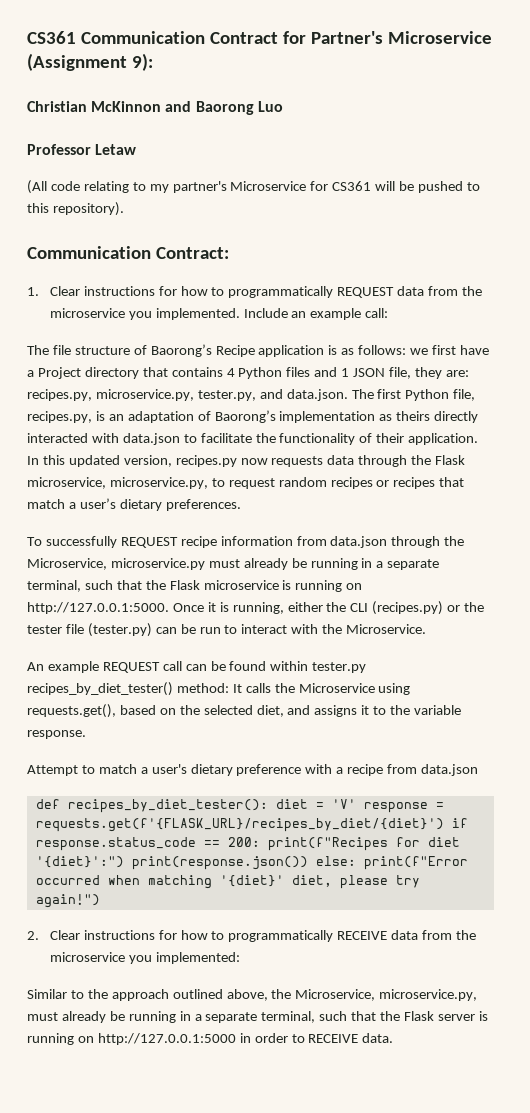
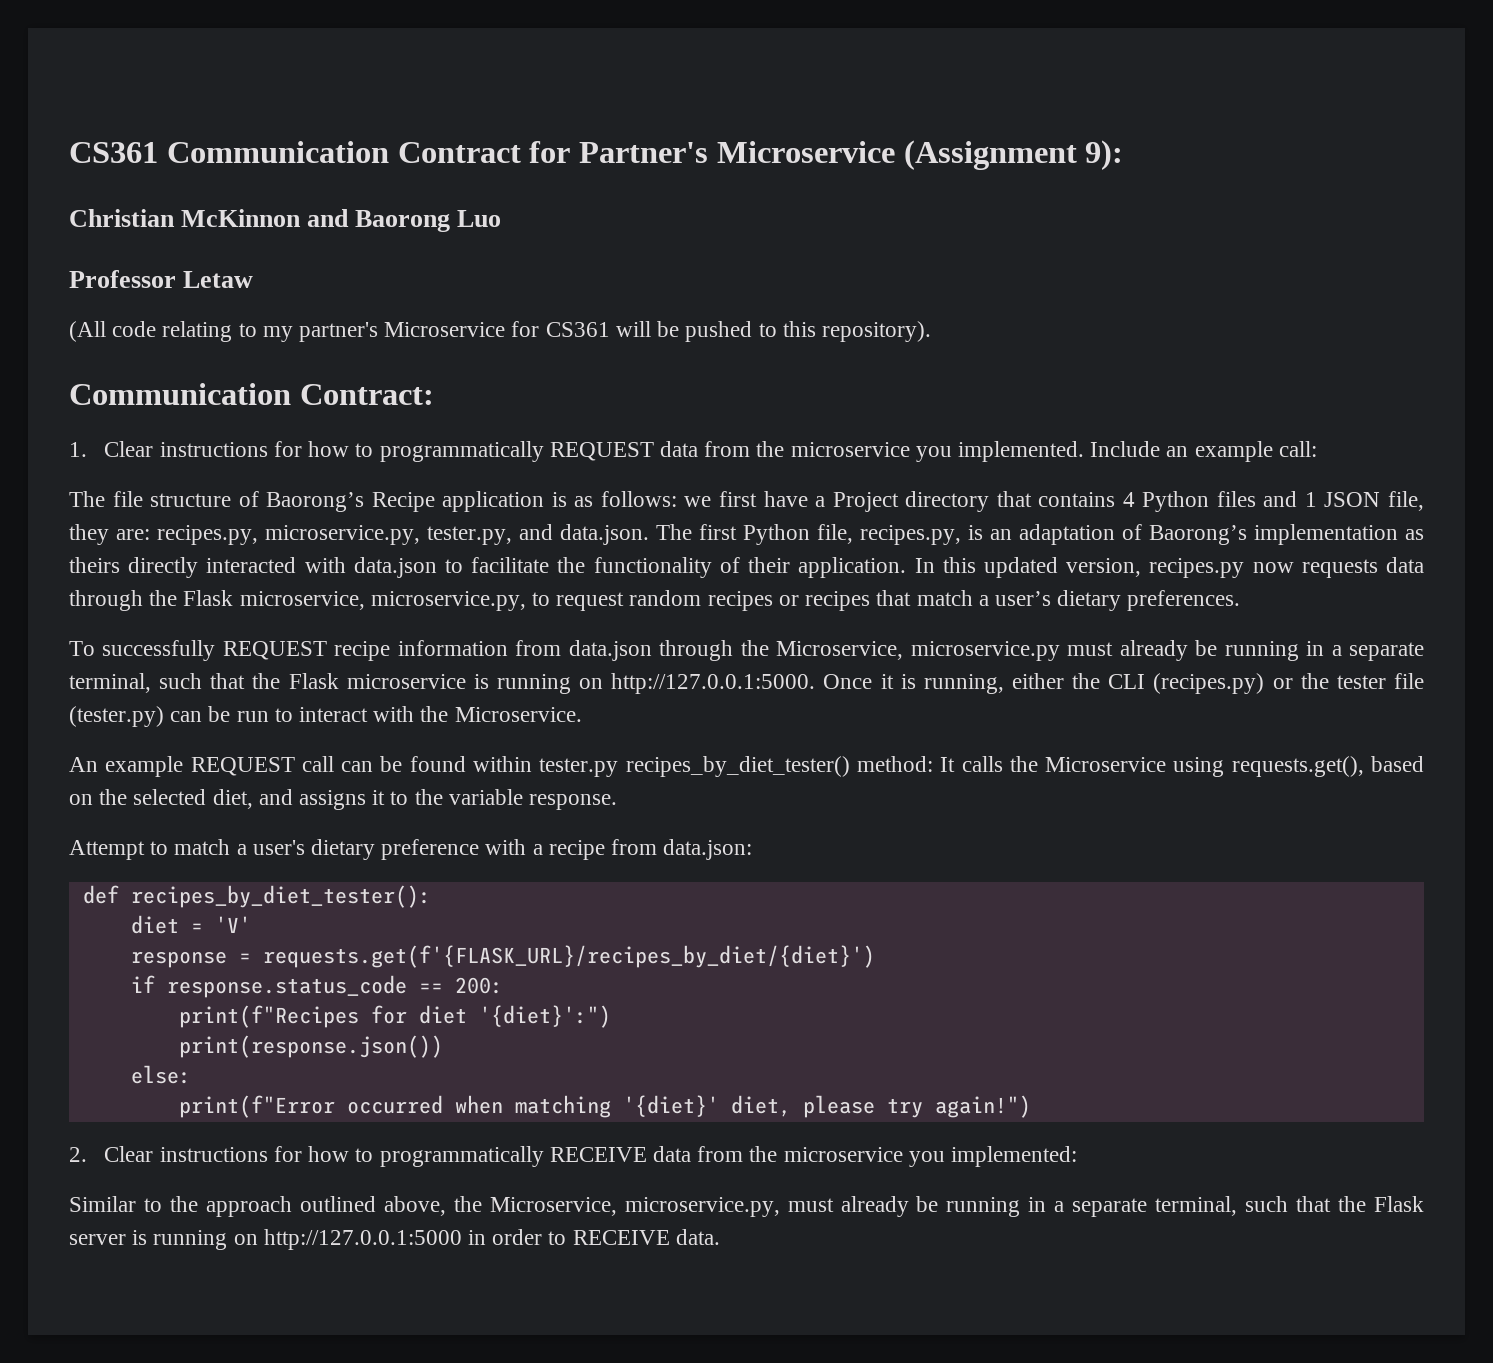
[421,764,479,776] data.json -> [663,839,753,860] data.json:
(268, 806) none -> (431, 896) //
(356, 804) none -> (251, 924) //
(444, 825) none -> (875, 956) //
(260, 842) none -> (503, 985) //
(124, 862) none -> (611, 1016) //
(308, 863) none -> (443, 1046) //
(356, 861) none -> (191, 1074) //

